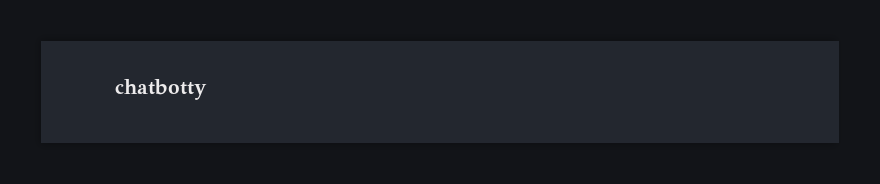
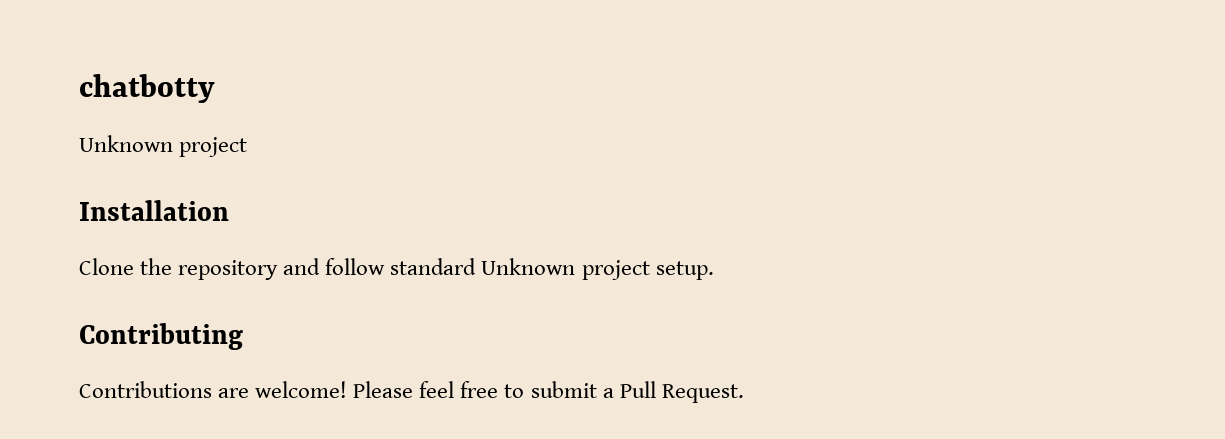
(207, 89) none -> [79,135,248,157] [79,200,229,221] [79,258,714,280] [79,323,243,350] [79,381,744,403] // Unknown project // Installation // Clone the repository and follow standard Unknown project setup. // Contributing // Contributions are welcome! Please feel free to submit a Pull Request.

